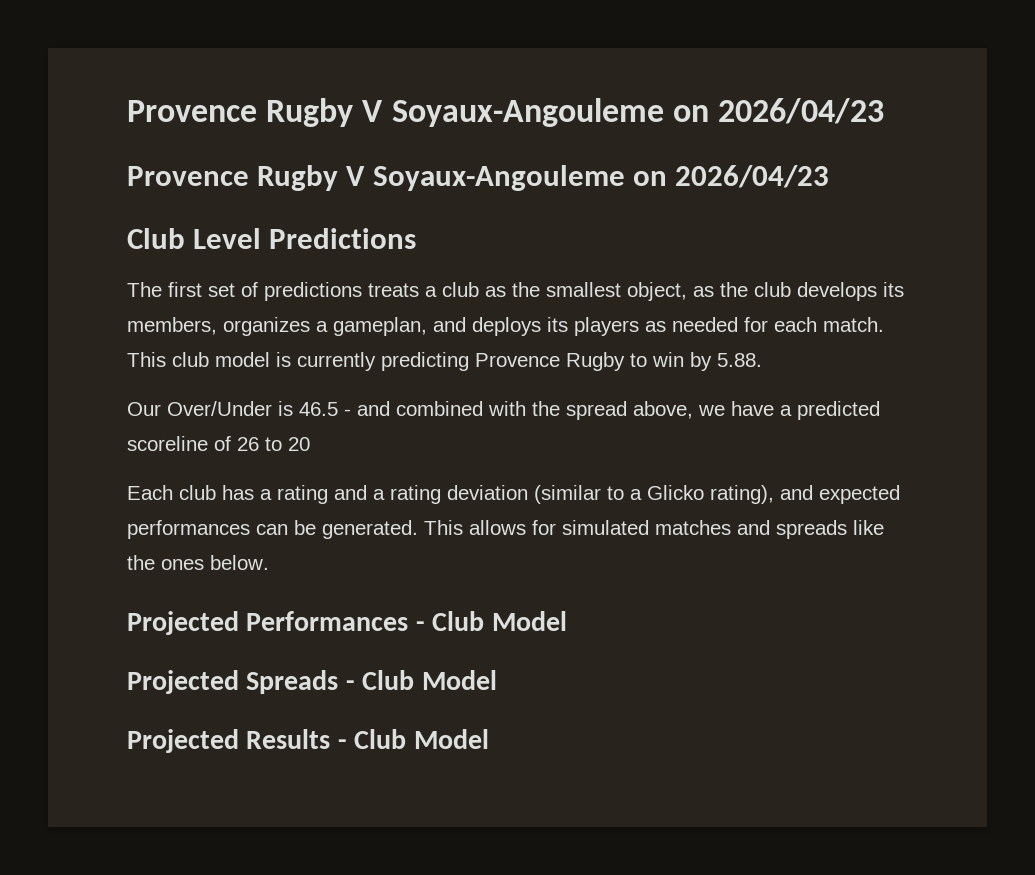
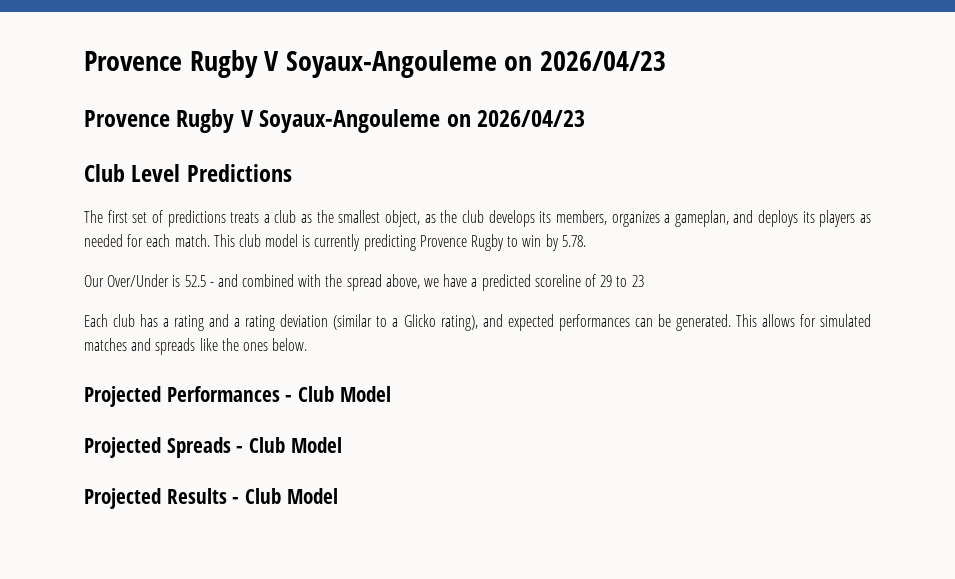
[717,353,762,367] 5.88. -> [561,235,586,247] 5.78.
[299,402,338,416] 46.5 -> [184,275,206,287] 52.5
[237,437,310,451] 26 to 20 -> [600,275,644,287] 29 to 23

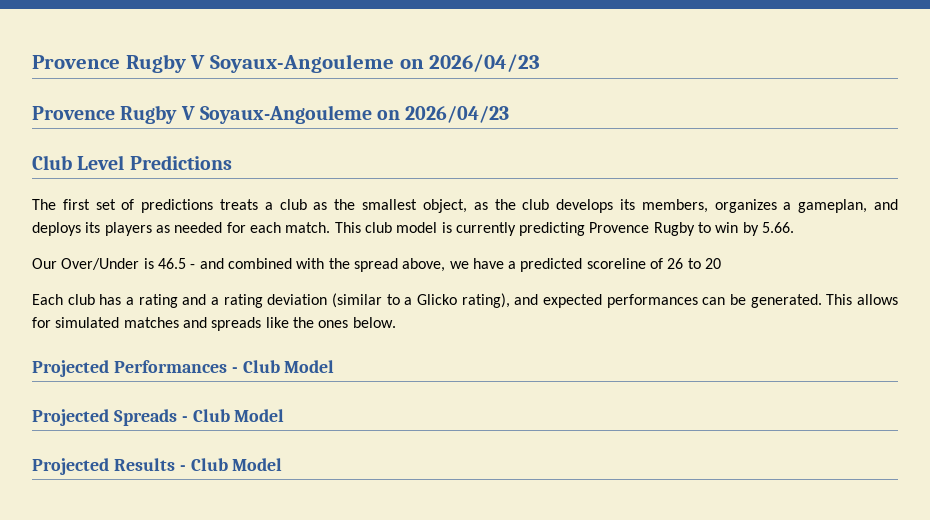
[561,235,586,247] 5.78. -> [762,222,795,233] 5.66.
[184,275,206,287] 52.5 -> [157,258,186,269] 46.5
[600,275,644,287] 29 to 23 -> [667,258,722,269] 26 to 20

